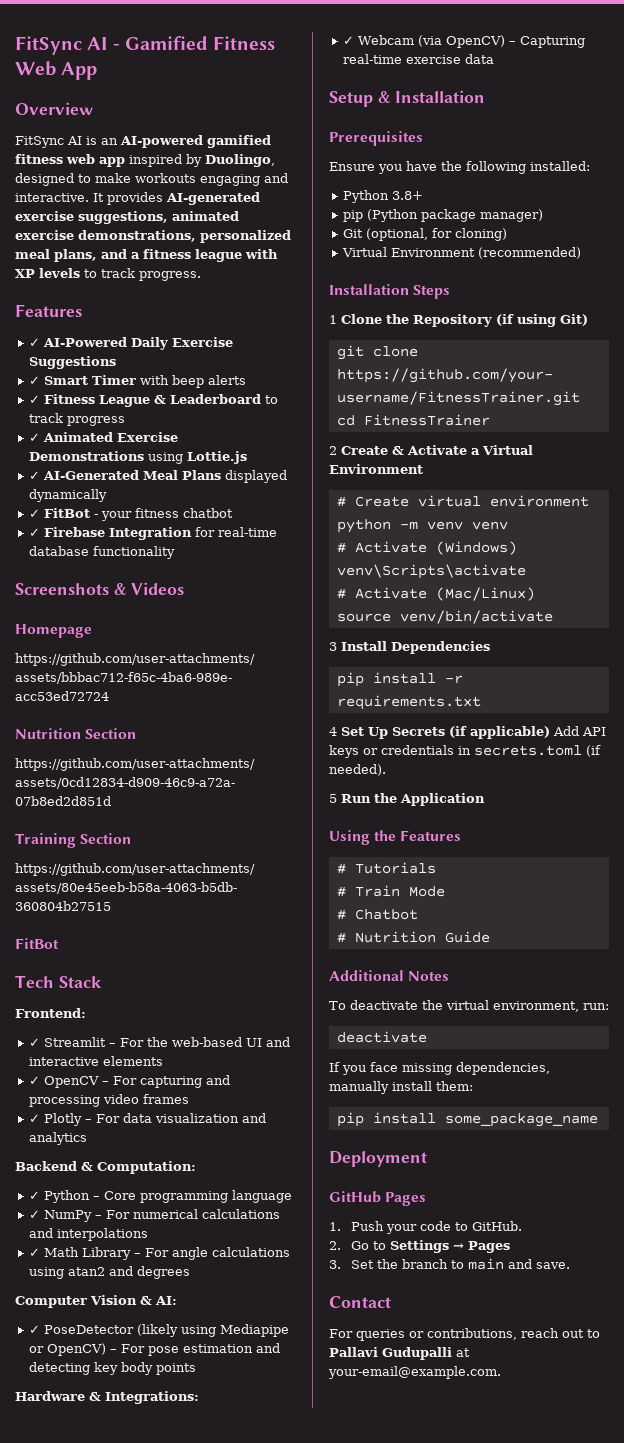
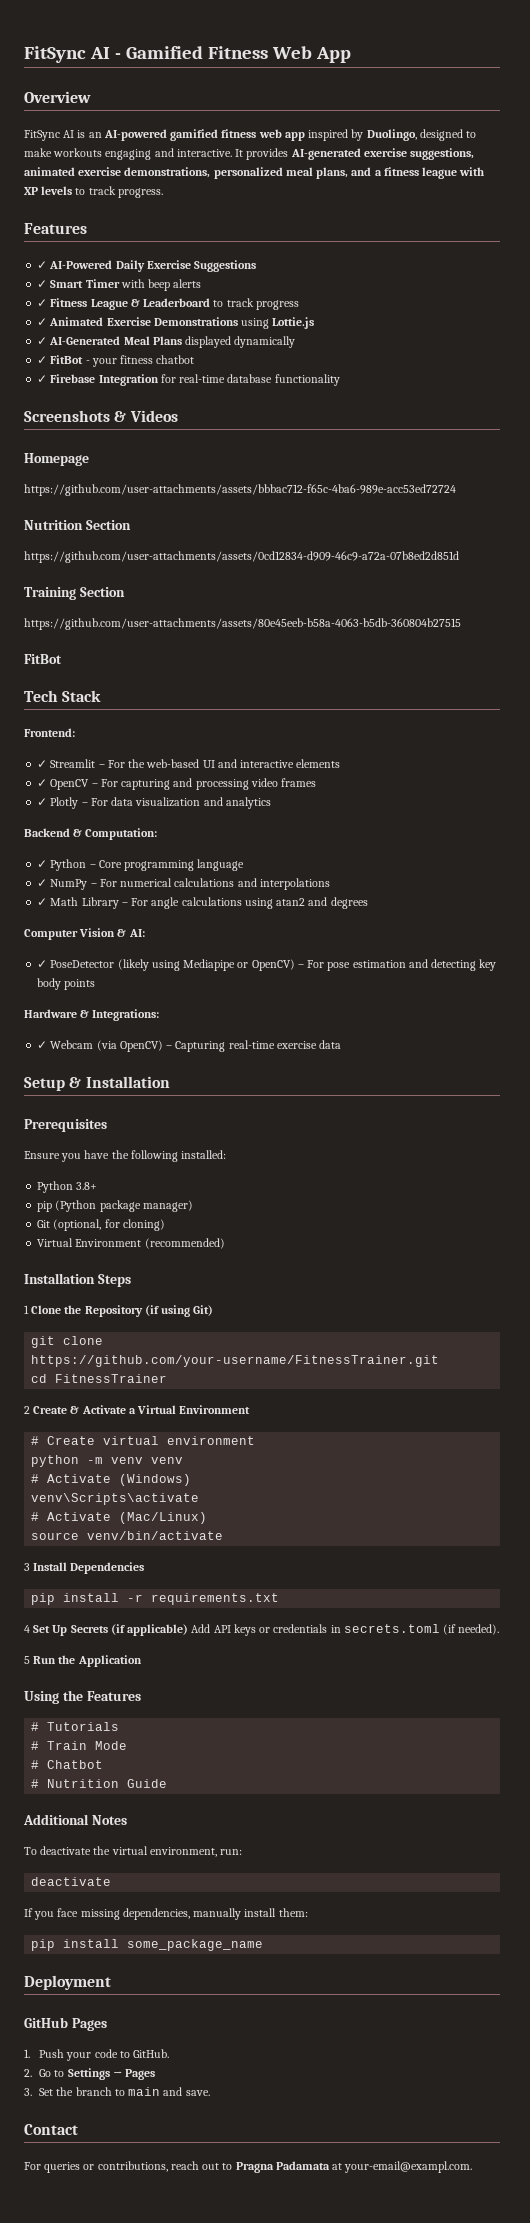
[329,1347,470,1360] [328,1366,501,1379] Pallavi Gudupalli at your-email@example.com. -> [235,2161,473,2173] Pragna Padamata at your-email@exampl.com.

